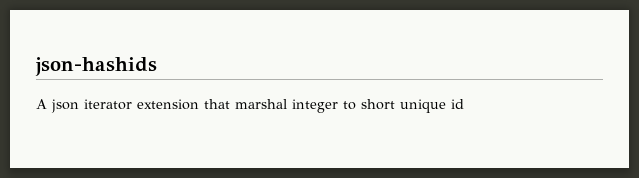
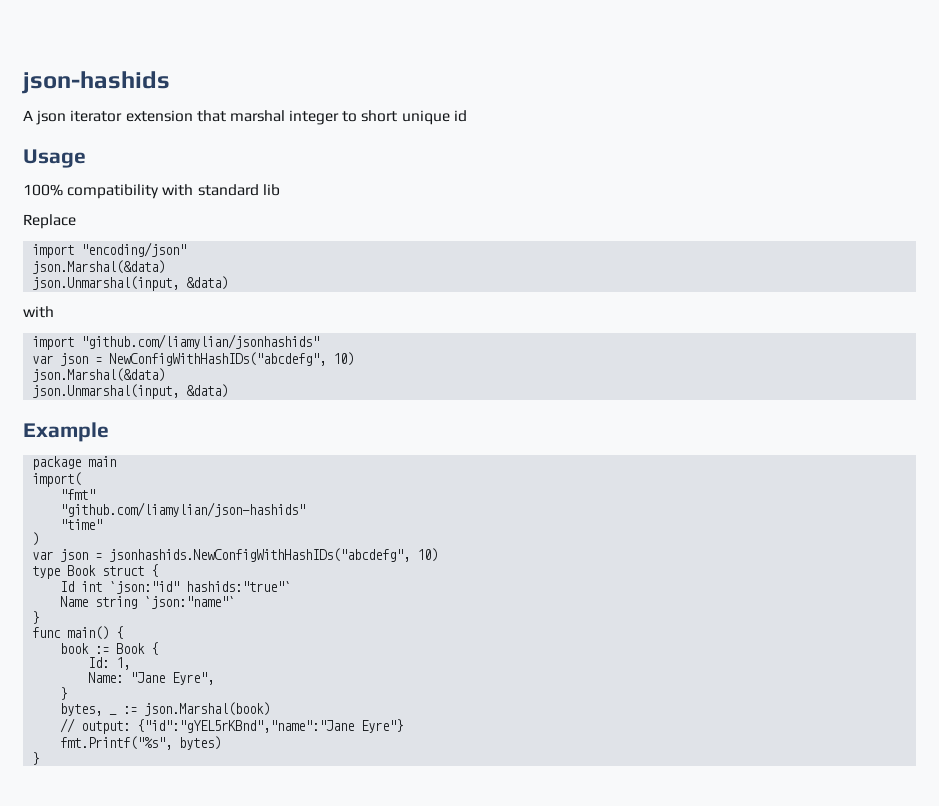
(464, 104) none -> [23,149,86,168] [23,184,280,199] [23,214,76,229] [32,242,187,258] [32,260,166,274] [32,276,229,291] [23,306,54,318] [32,334,320,350] [32,352,355,366] [32,368,166,382] [32,384,229,399] [23,422,109,442] [32,456,117,470] [32,472,82,487] [60,489,96,500] [60,502,306,517] [60,519,103,530] [32,532,40,546] [32,548,439,562] [32,564,159,579] [60,581,292,594] [60,596,236,609] [32,611,40,624] [32,626,124,640] [60,642,159,655] [88,657,131,670] [88,672,215,685] [60,687,68,700] [60,703,118,716] [123,702,271,716] [60,718,404,734] [60,736,222,750] [32,752,40,765] // Usage // 100% compatibility with standard lib // Replace // import "encoding/json" // json.Marshal(&data) // json.Unmarshal(input, &data) // with // import "github.com/liamylian/jsonhashids" // var json = NewConfigWithHashIDs("abcdefg", 10) // json.Marshal(&data) // json.Unmarshal(input, &data) // Example // package main // import( // "fmt" // "github.com/liamylian/json-hashids" // "time" // ) // var json = jsonhashids.NewConfigWithHashIDs("abcdefg", 10) // type Book struct { // Id int `json:"id" hashids:"true"` // Name string `json:"name"` // } // func main() { // book := Book { // Id: 1, // Name: "Jane Eyre", // } // bytes, _ := json.Marshal(book) // // output: {"id":"gYEL5rKBnd","name":"Jane Eyre"} // fmt.Printf("%s", bytes) // }

